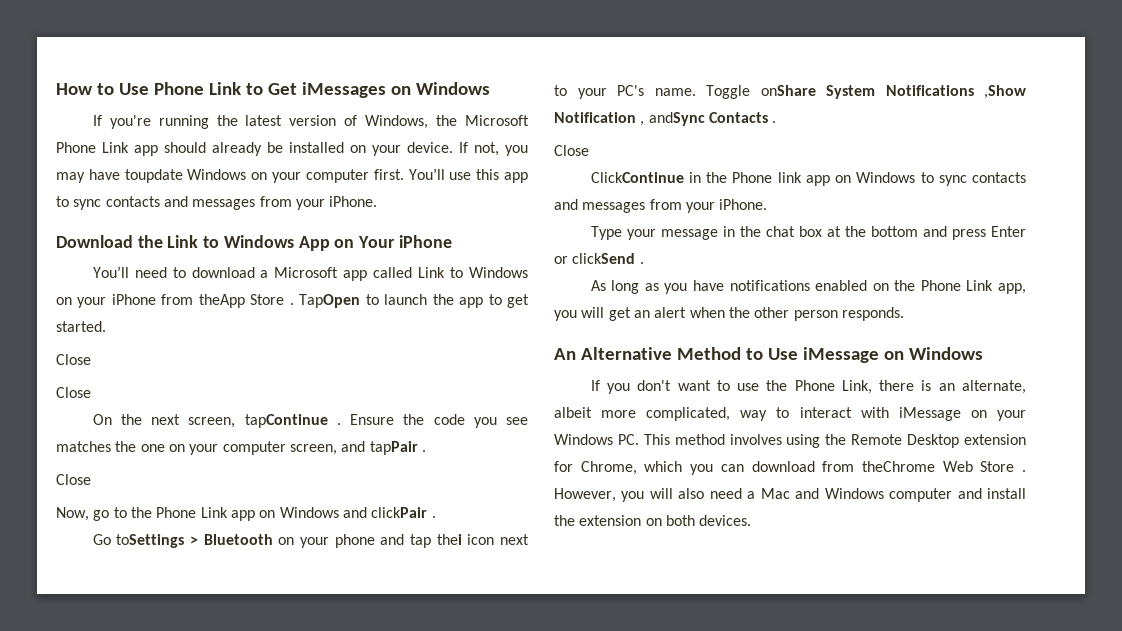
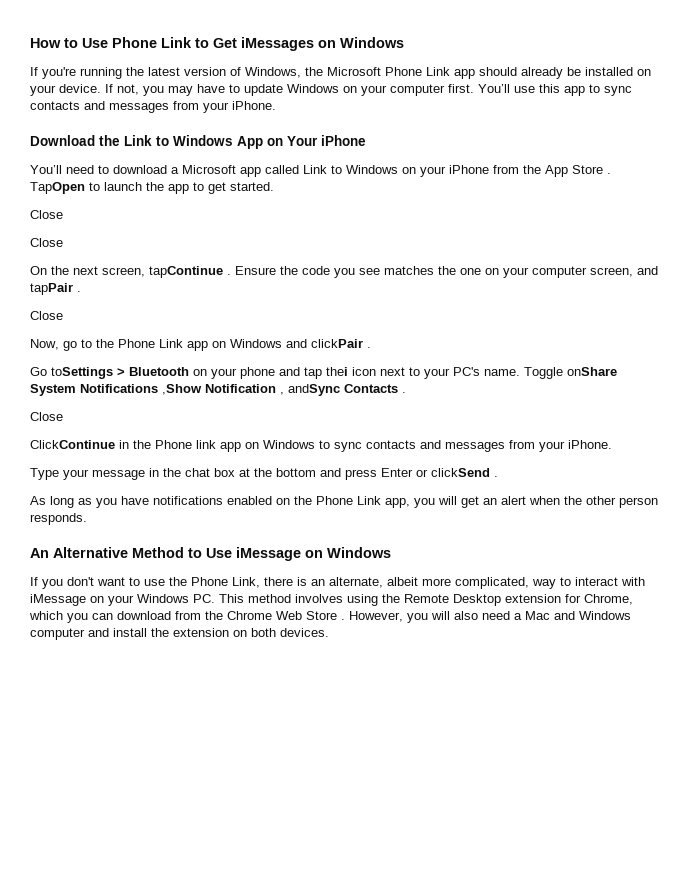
[124,169,183,183] toupdate -> [229,84,283,96] to update
[198,294,245,308] theApp -> [523,165,568,177] the App
[861,461,935,472] theChrome -> [205,611,272,620] the Chrome

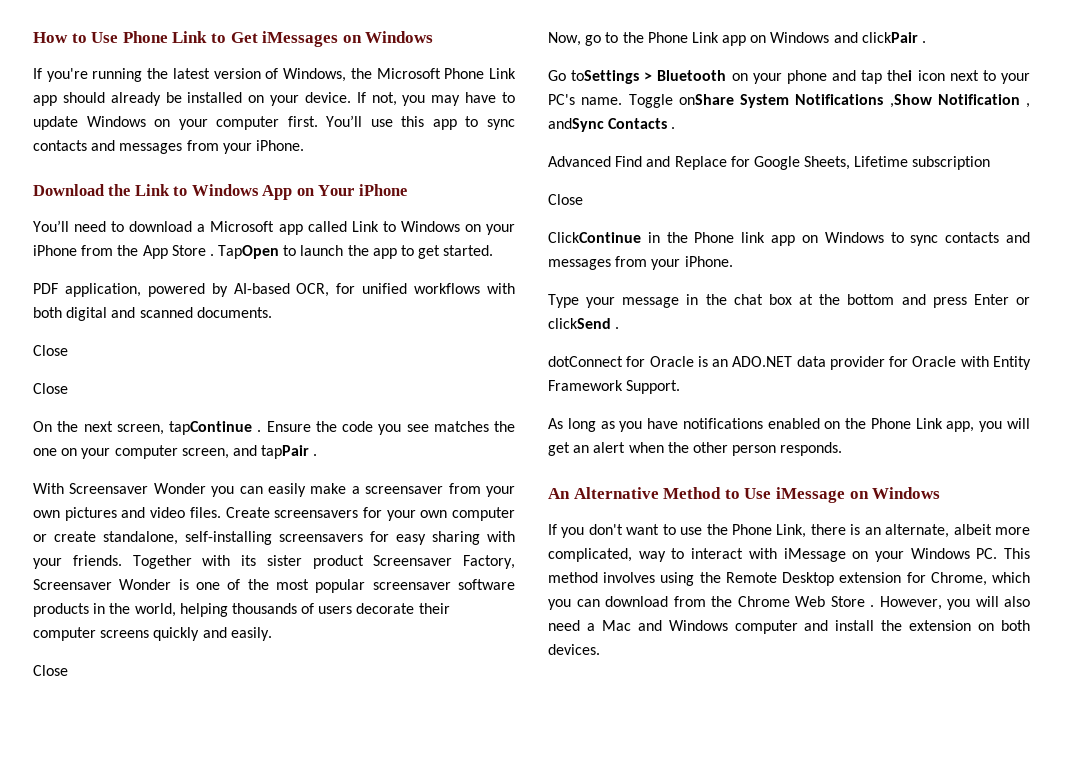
(274, 186) none -> [33,283,516,297] [33,307,272,321] // PDF application, powered by AI-based OCR, for unified workflows with both digital and scanned documents.
(81, 291) none -> [33,483,515,497] [33,507,515,521] [33,531,515,545] [33,555,515,569] [33,579,515,593] [33,603,450,617] [33,627,272,641] // With Screensaver Wonder you can easily make a screensaver from your own pictures and video files. Create screensavers for your own computer or create standalone, self-installing screensavers for easy sharing with your friends. Together with its sister product Screensaver Factory, Screensaver Wonder is one of the most popular screensaver software products in the world, helping thousands of users decorate their computer screens quickly and easily.
(406, 392) none -> [548,156,991,170] // Advanced Find and Replace for Google Sheets, Lifetime subscription
(498, 476) none -> [548,356,1031,370] [548,380,681,394] // dotConnect for Oracle is an ADO.NET data provider for Oracle with Entity Framework Support.

